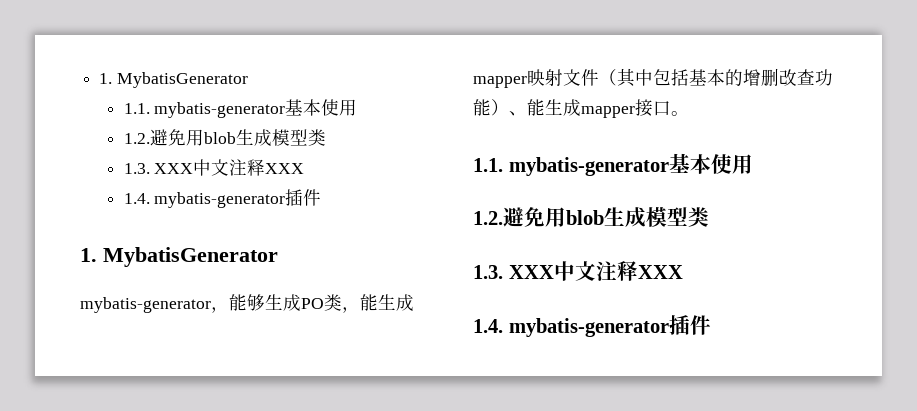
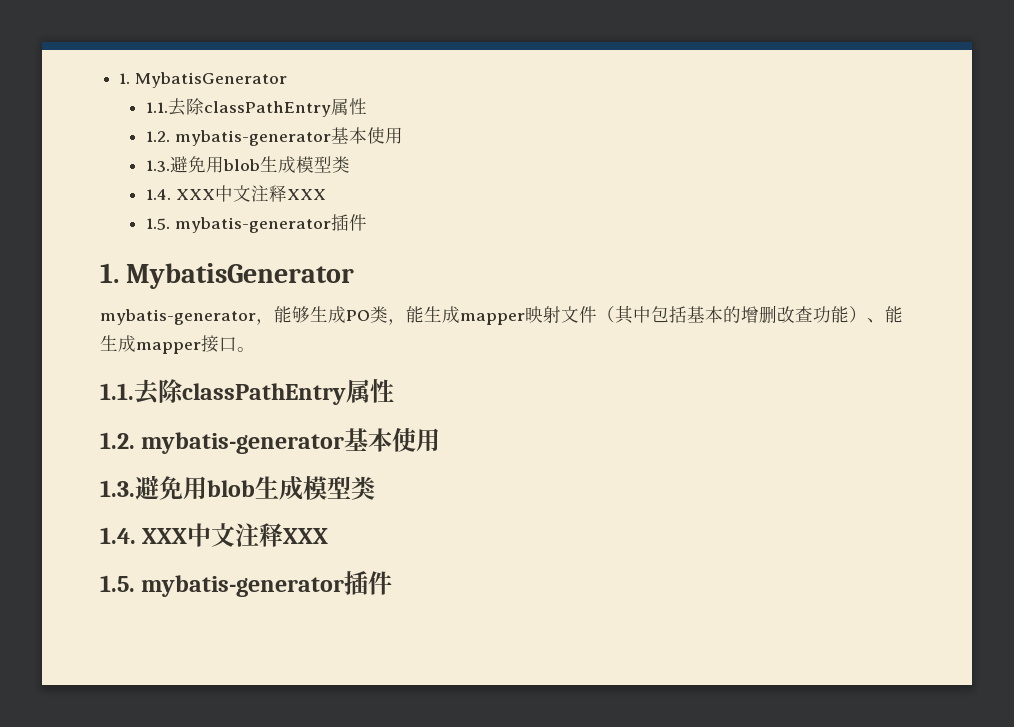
[154,99,358,118] [123,129,326,146] [123,159,305,176] [123,193,150,204] mybatis-generator基本使用 // 1.2.避免用blob生成模型类 // 1.3. XXX中文注释XXX // 1.4. -> [167,98,367,117] [145,127,403,146] [145,156,350,173] [145,185,326,202] [145,218,170,230] 去除classPathEntry属性 // 1.2. mybatis-generator基本使用 // 1.3.避免用blob生成模型类 // 1.4. XXX中文注释XXX // 1.5.
[508,153,753,176] [473,207,709,227] [473,261,683,281] [473,319,503,333] mybatis-generator基本使用 // 1.2.避免用blob生成模型类 // 1.3. XXX中文注释XXX // 1.4. -> [134,379,394,405] [100,427,441,454] [100,475,375,500] [100,523,329,547] [100,575,135,592] 去除classPathEntry属性 // 1.2. mybatis-generator基本使用 // 1.3.避免用blob生成模型类 // 1.4. XXX中文注释XXX // 1.5.

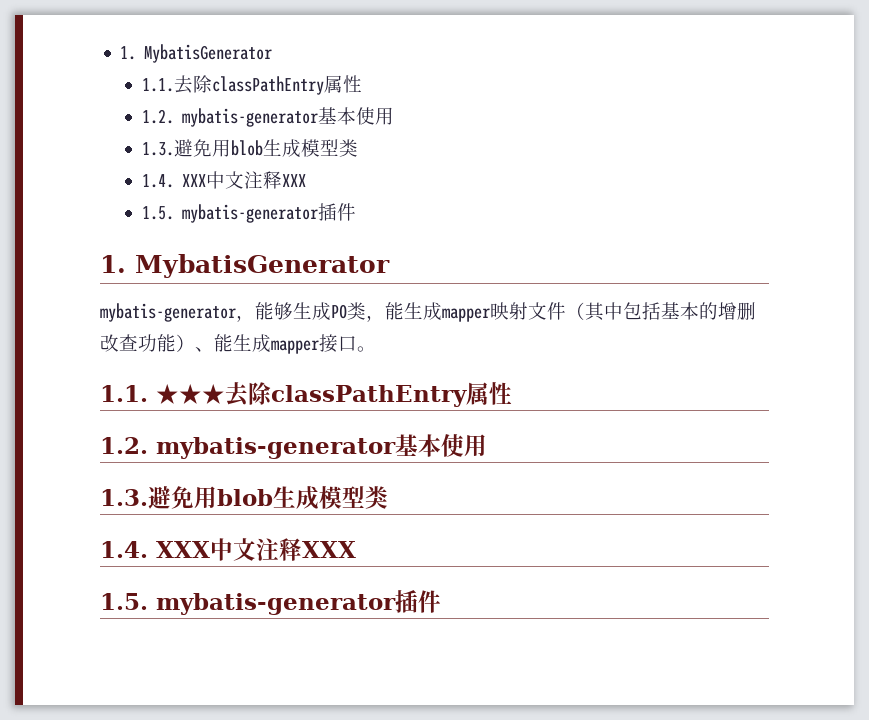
(134, 391) none -> [156,384,225,404] ★★★

